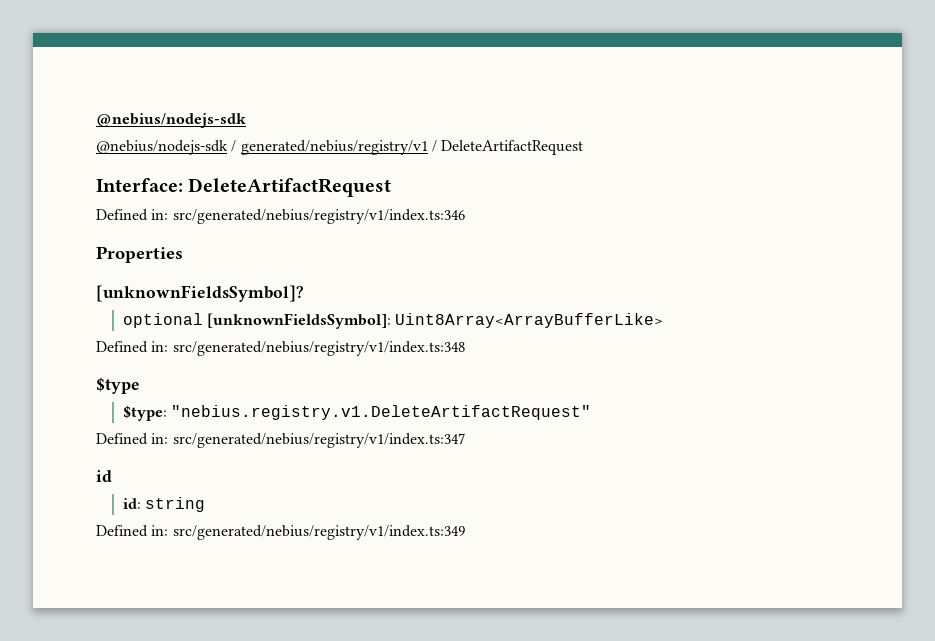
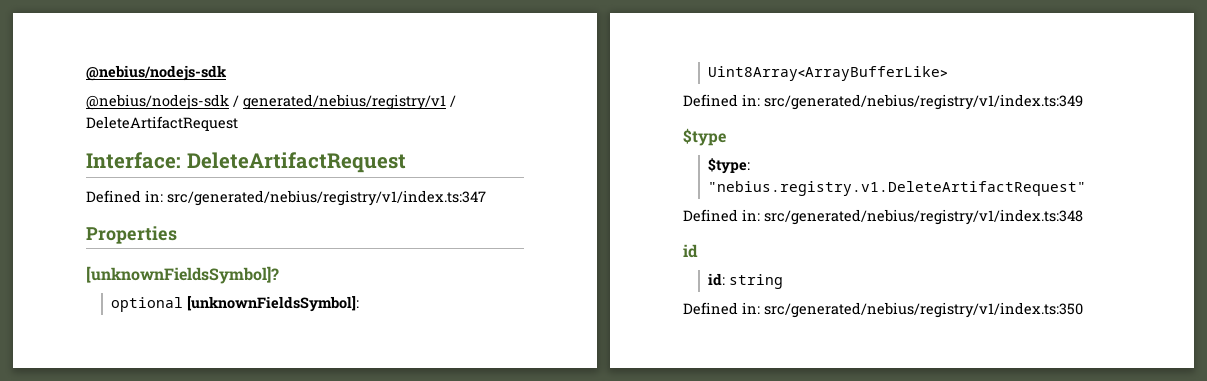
[172,209,465,224] src/generated/nebius/registry/v1/index.ts:346 -> [167,190,486,206] src/generated/nebius/registry/v1/index.ts:347
[172,341,465,356] src/generated/nebius/registry/v1/index.ts:348 -> [764,94,1083,110] src/generated/nebius/registry/v1/index.ts:349
[172,433,465,448] src/generated/nebius/registry/v1/index.ts:347 -> [764,209,1083,225] src/generated/nebius/registry/v1/index.ts:348
[172,525,465,540] src/generated/nebius/registry/v1/index.ts:349 -> [764,302,1083,318] src/generated/nebius/registry/v1/index.ts:350

